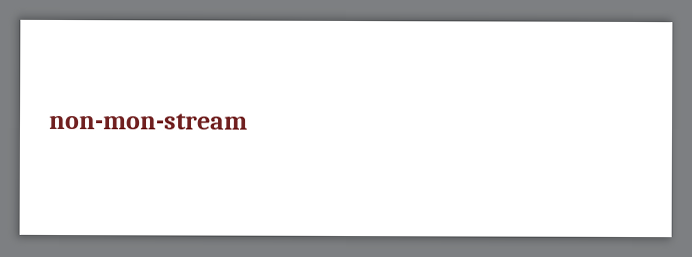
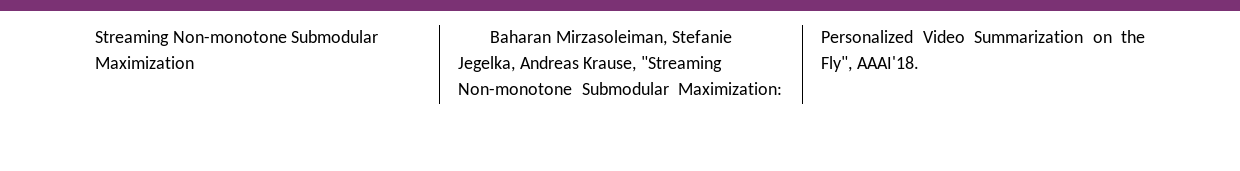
[48,112,248,130] non-mon-stream -> [95,30,379,46] [95,56,194,69] [490,30,732,46] [458,56,723,72] [458,82,782,95] [821,30,1145,43] [821,56,919,72] Streaming Non-monotone Submodular Maximization // Baharan Mirzasoleiman, Stefanie Jegelka, Andreas Krause, "Streaming Non-monotone Submodular Maximization: Personalized Video Summarization on the Fly", AAAI'18.

